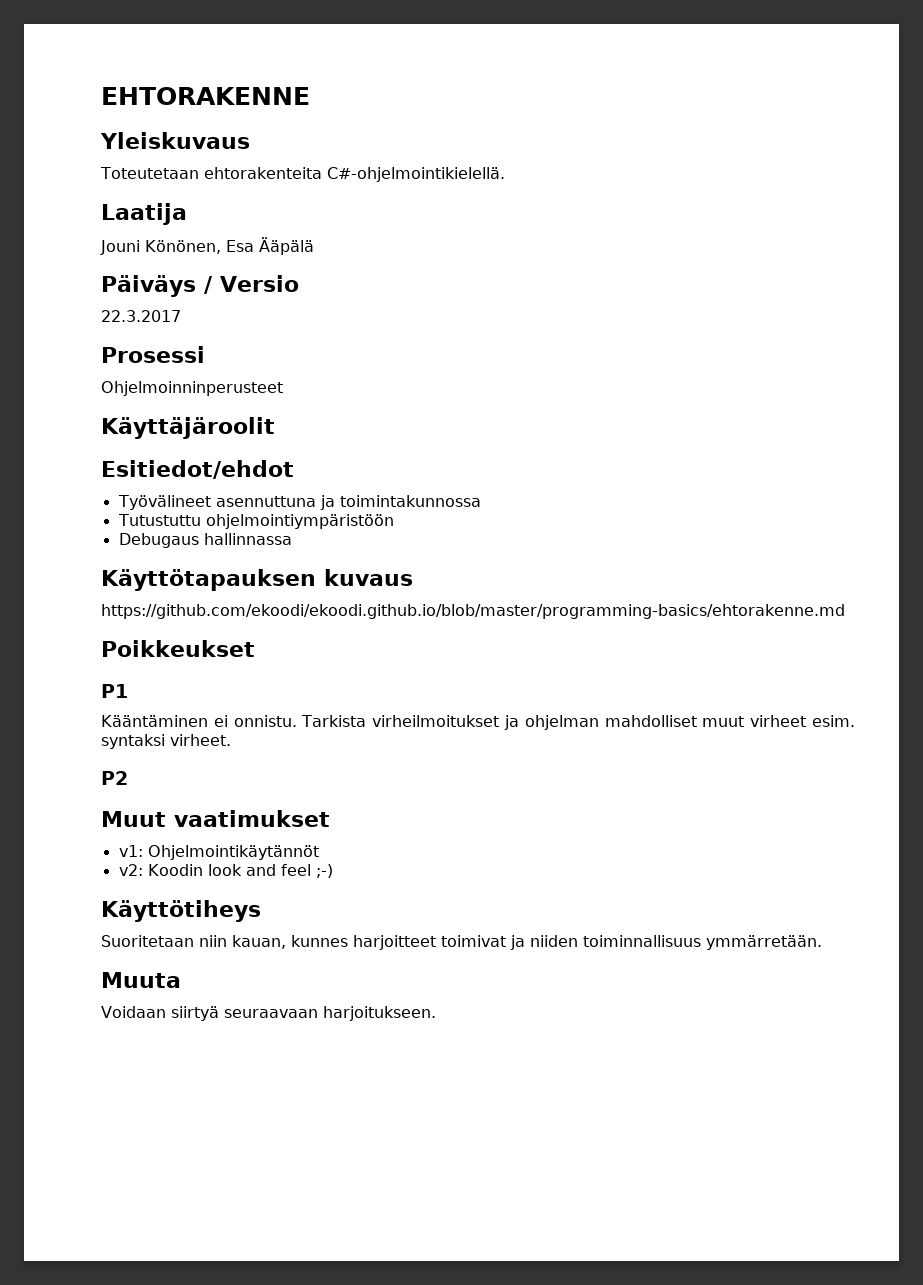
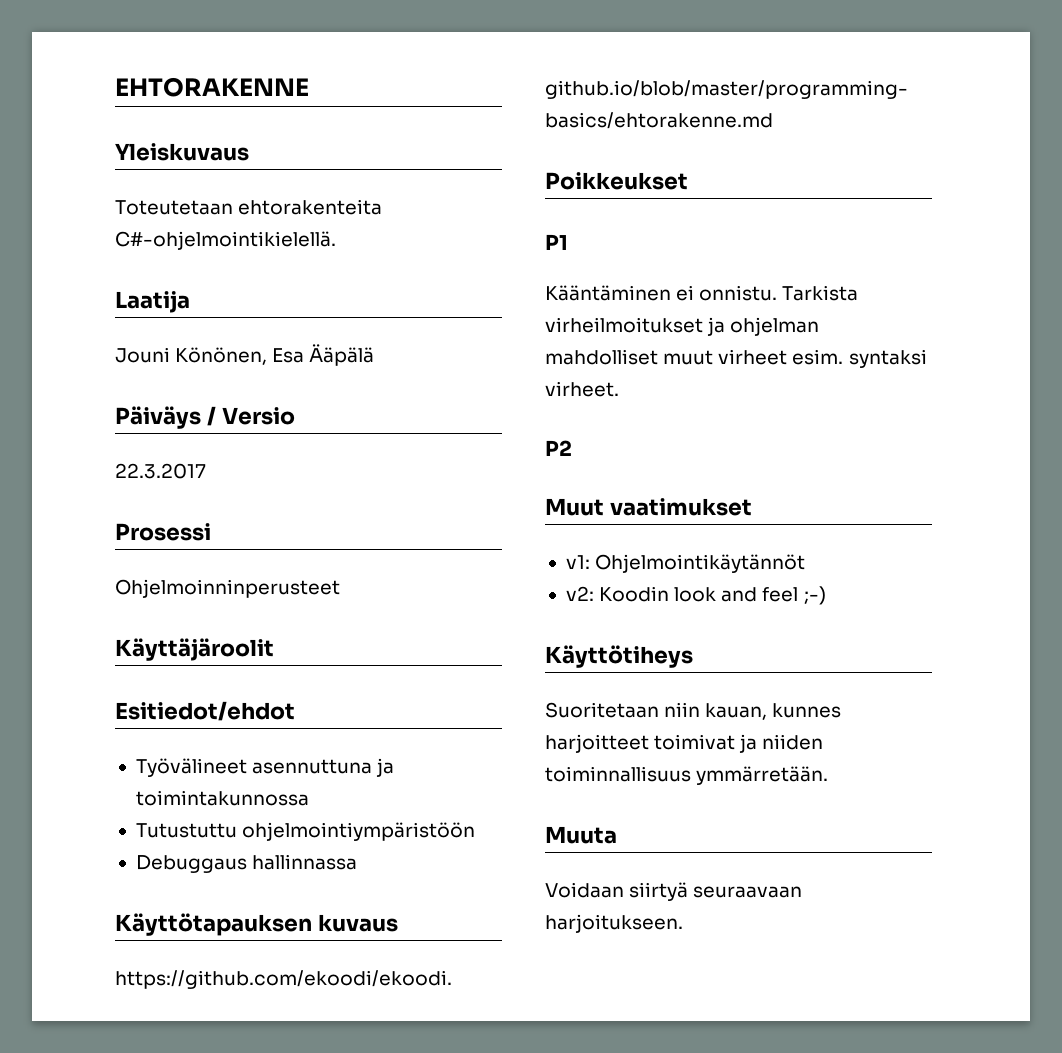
[118,533,199,548] Debugaus -> [135,855,247,873] Debuggaus

